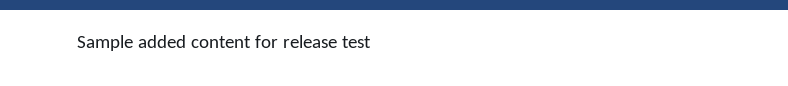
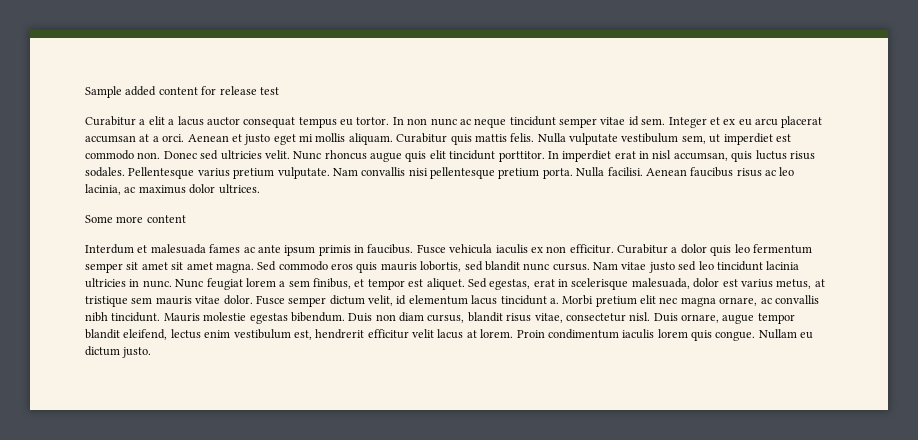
(371, 42) none -> [85,116,823,128] [85,133,791,145] [85,150,815,162] [85,167,795,179] [85,184,260,195] [85,215,186,223] [85,244,812,256] [85,261,800,273] [85,278,825,290] [85,295,819,307] [85,312,795,324] [85,329,814,341] [85,346,152,358] // Curabitur a elit a lacus auctor consequat tempus eu tortor. In non nunc ac neque tincidunt semper vitae id sem. Integer et ex eu arcu placerat accumsan at a orci. Aenean et justo eget mi mollis aliquam. Curabitur quis mattis felis. Nulla vulputate vestibulum sem, ut imperdiet est commodo non. Donec sed ultricies velit. Nunc rhoncus augue quis elit tincidunt porttitor. In imperdiet erat in nisl accumsan, quis luctus risus sodales. Pellentesque varius pretium vulputate. Nam convallis nisi pellentesque pretium porta. Nulla facilisi. Aenean faucibus risus ac leo lacinia, ac maximus dolor ultrices. // Some more content // Interdum et malesuada fames ac ante ipsum primis in faucibus. Fusce vehicula iaculis ex non efficitur. Curabitur a dolor quis leo fermentum semper sit amet sit amet magna. Sed commodo eros quis mauris lobortis, sed blandit nunc cursus. Nam vitae justo sed leo tincidunt lacinia ultricies in nunc. Nunc feugiat lorem a sem finibus, et tempor est aliquet. Sed egestas, erat in scelerisque malesuada, dolor est varius metus, at tristique sem mauris vitae dolor. Fusce semper dictum velit, id elementum lacus tincidunt a. Morbi pretium elit nec magna ornare, ac convallis nibh tincidunt. Mauris molestie egestas bibendum. Duis non diam cursus, blandit risus vitae, consectetur nisl. Duis ornare, augue tempor blandit eleifend, lectus enim vestibulum est, hendrerit efficitur velit lacus at lorem. Proin condimentum iaculis lorem quis congue. Nullam eu dictum justo.

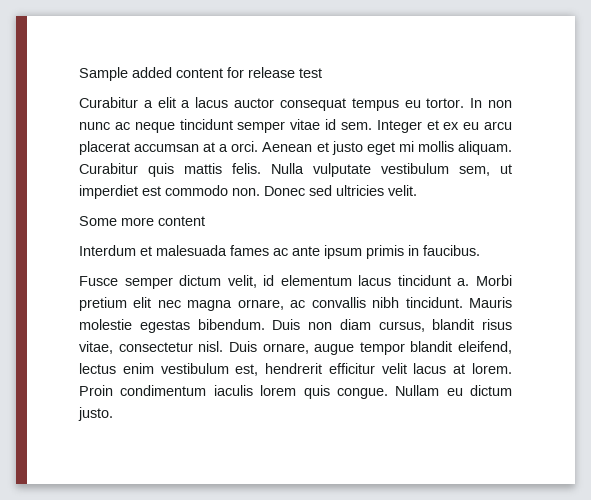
[293,150,815,162] [85,167,795,179] [85,184,260,195] Nunc rhoncus augue quis elit tincidunt porttitor. In imperdiet erat in nisl accumsan, quis luctus risus sodales. Pellentesque varius pretium vulputate. Nam convallis nisi pellentesque pretium porta. Nulla facilisi. Aenean faucibus risus ac leo lacinia, ac maximus dolor ultrices. -> (417, 190) none
[416,244,812,256] [85,261,800,273] [85,278,825,290] [85,295,253,307] Fusce vehicula iaculis ex non efficitur. Curabitur a dolor quis leo fermentum semper sit amet sit amet magna. Sed commodo eros quis mauris lobortis, sed blandit nunc cursus. Nam vitae justo sed leo tincidunt lacinia ultricies in nunc. Nunc feugiat lorem a sem finibus, et tempor est aliquet. Sed egestas, erat in scelerisque malesuada, dolor est varius metus, at tristique sem mauris vitae dolor. -> (480, 250) //

